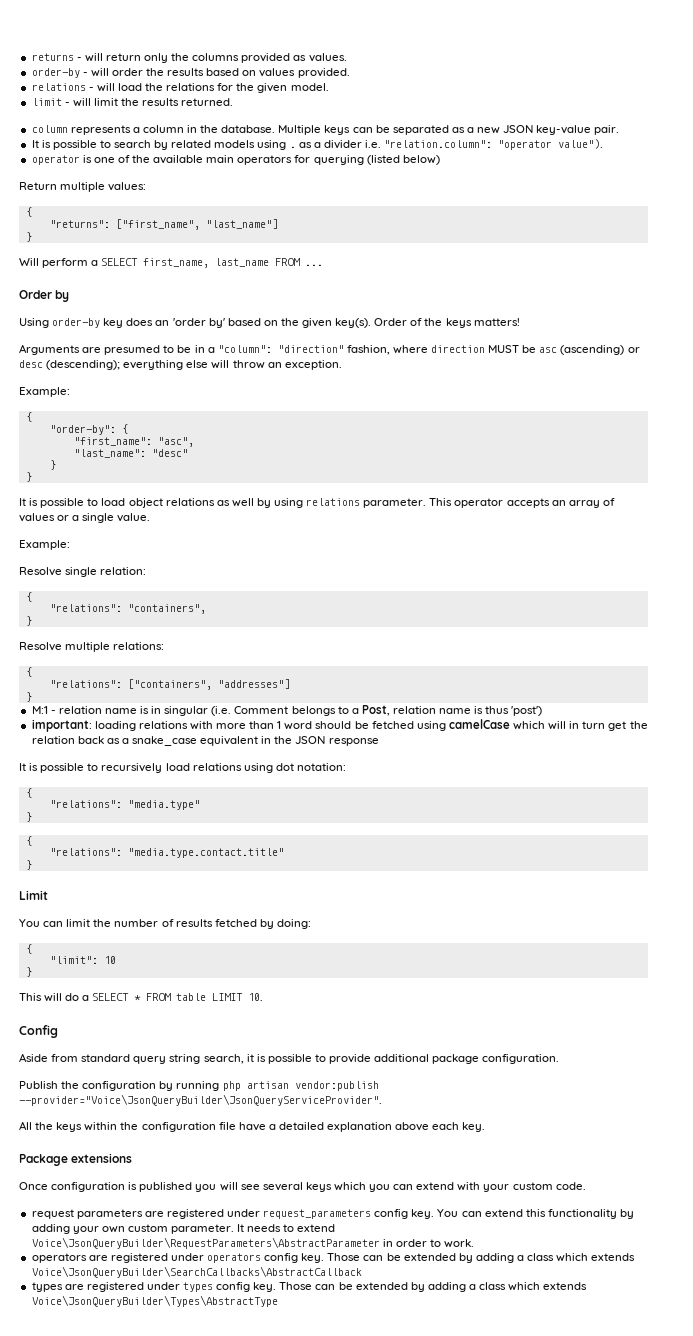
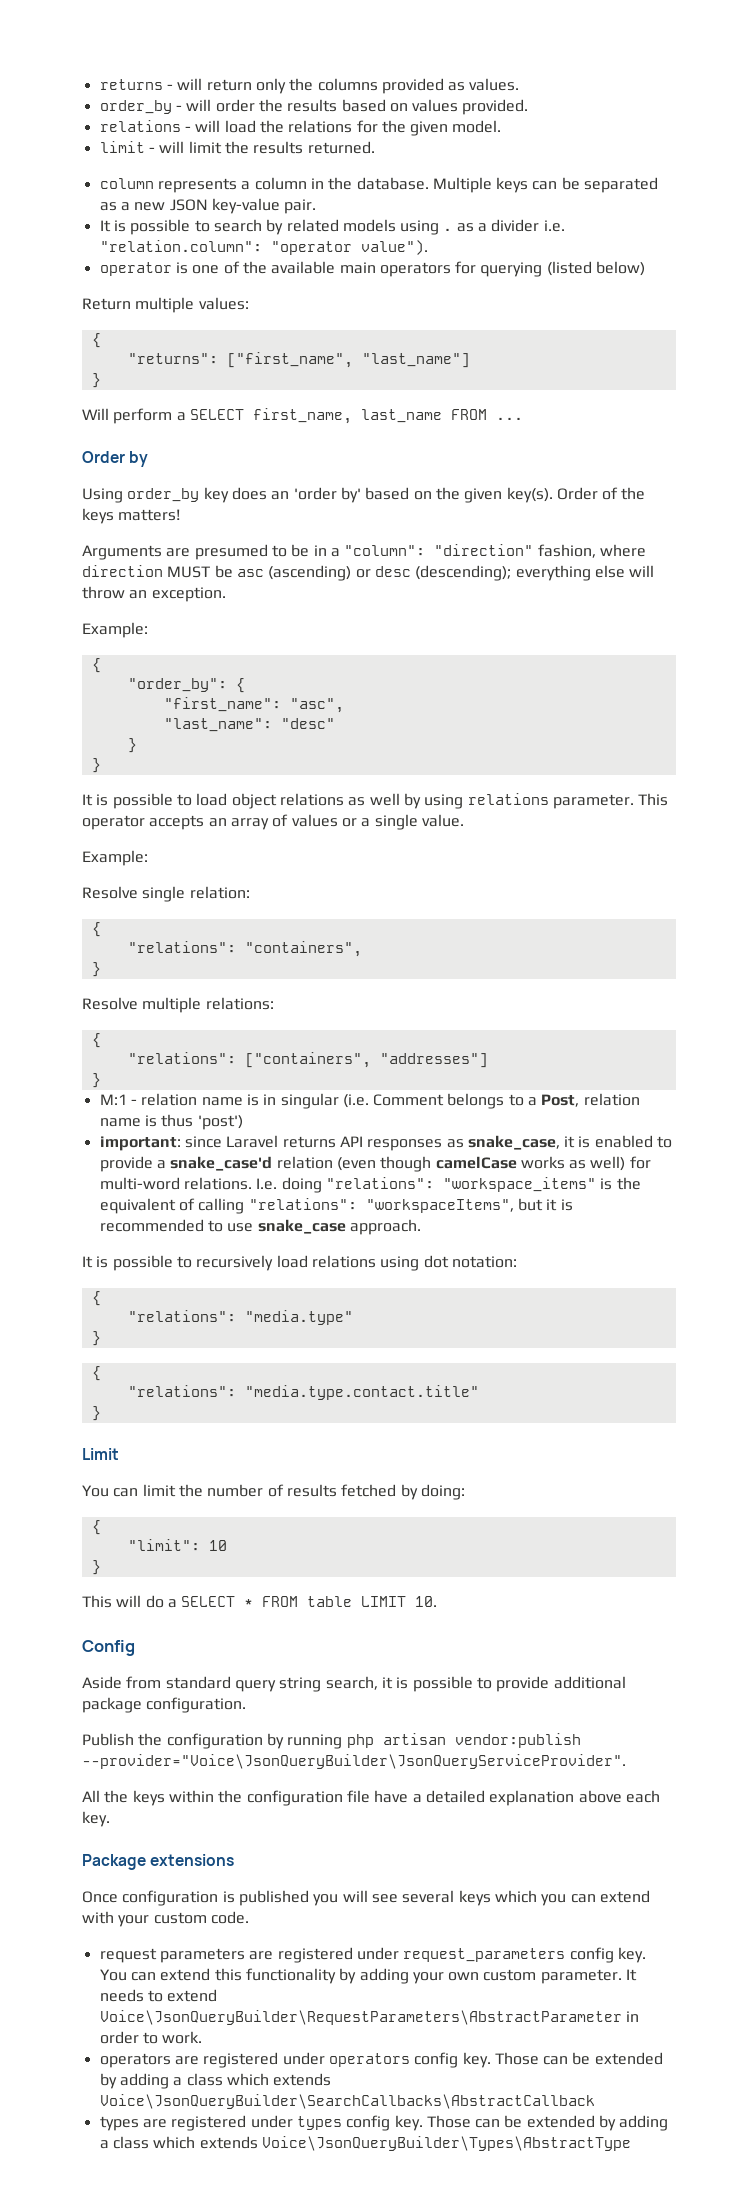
[31,68,80,78] order-by -> [99,100,172,114] order_by
[52,318,101,328] order-by -> [127,488,200,502] order_by
[49,425,116,435] "order-by": -> [127,678,227,692] "order_by":
[94,719,648,731] [31,736,379,746] loading relations with more than 1 word should be fetched using camelCase which will in turn get the relation back as a snake_case equivalent in the JSON response -> [184,1135,673,1151] [99,1156,651,1172] [99,1177,641,1193] [99,1198,573,1214] [99,1219,421,1235] since Laravel returns API responses as snake_case, it is enabled to provide a snake_case'd relation (even though camelCase works as well) for multi-word relations. I.e. doing "relations": "workspace_items" is the equivalent of calling "relations": "workspaceItems", but it is recommended to use snake_case approach.

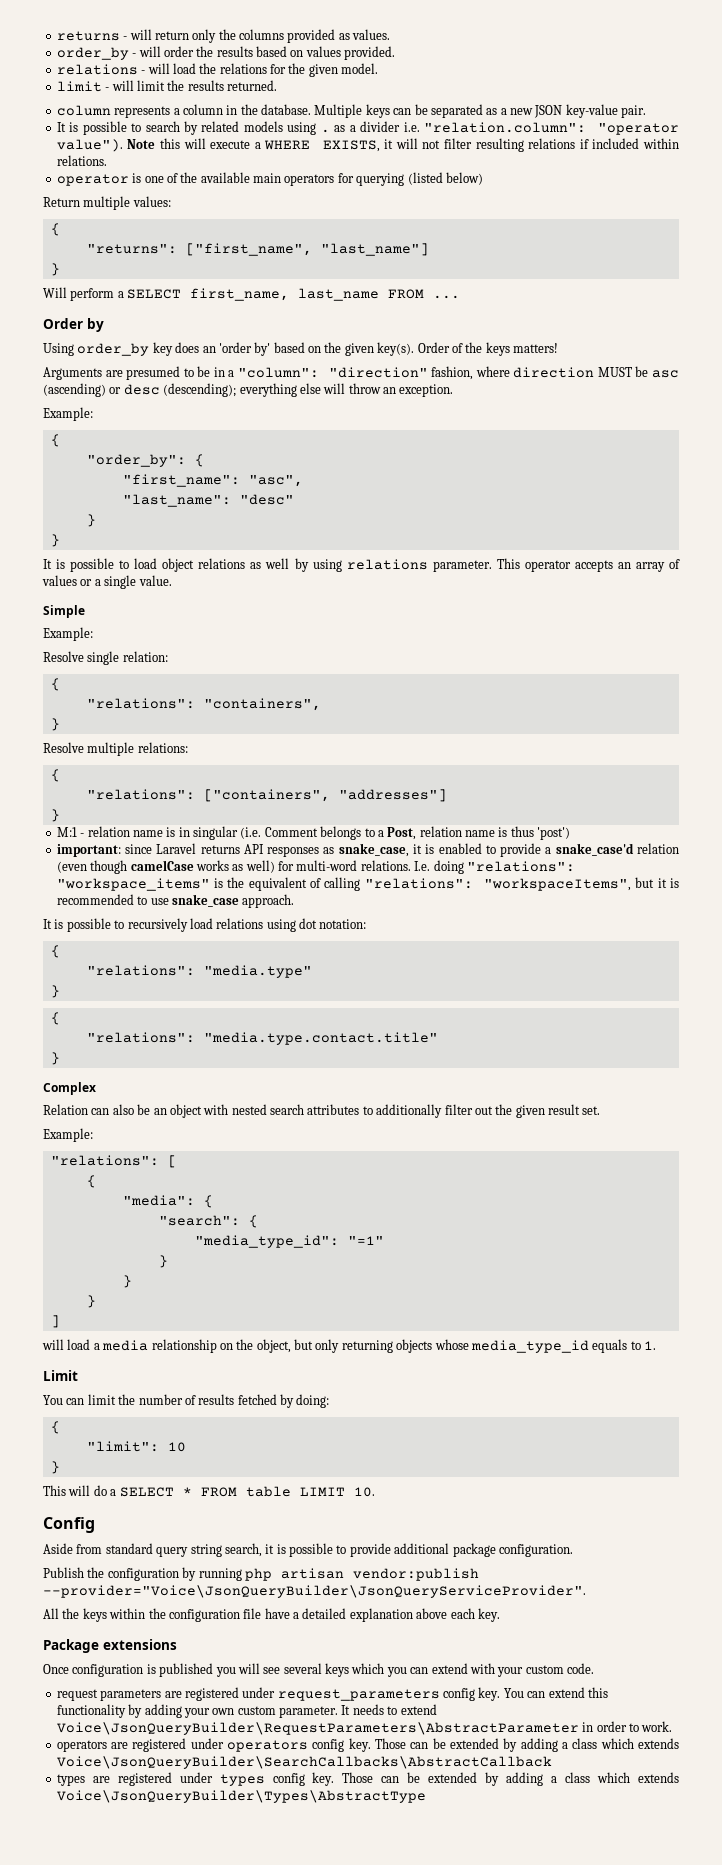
(428, 247) none -> [127,138,679,152] [56,155,107,166] Note this will execute a WHERE EXISTS, it will not filter resulting relations if included within relations.
(464, 820) none -> [43,605,85,618] // Simple
(101, 1413) none -> [43,1082,96,1095] [43,1104,601,1118] [43,1128,93,1142] [50,1155,177,1168] [86,1175,96,1188] [122,1195,213,1208] [158,1215,258,1228] [194,1235,384,1248] [158,1255,168,1268] [122,1275,132,1288] [86,1295,96,1308] [50,1315,60,1328] [42,1339,656,1353] // Complex // Relation can also be an object with nested search attributes to additionally filter out the given result set. // Example: // "relations": [ // { // "media": { // "search": { // "media_type_id": "=1" // } // } // } // ] // will load a media relationship on the object, but only returning objects whose media_type_id equals to 1.

